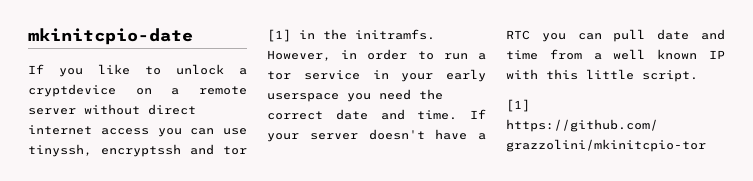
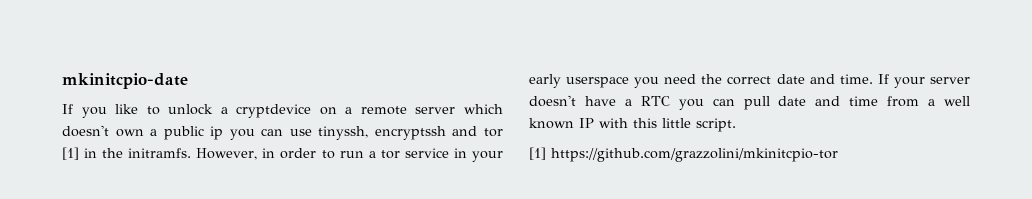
[84,104,196,115] [28,125,149,135] without direct internet access -> [464,104,504,114] [62,125,224,140] which doesn't own a public ip

